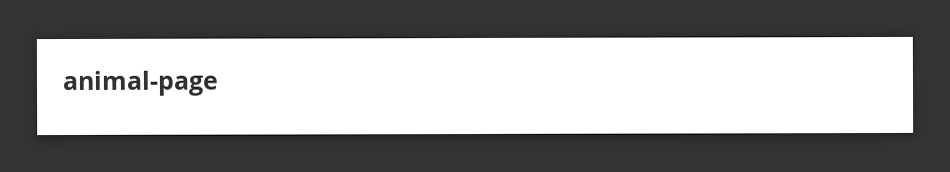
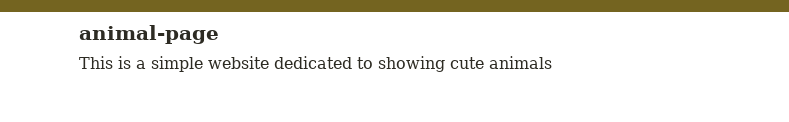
(219, 83) none -> [79,56,552,72] // This is a simple website dedicated to showing cute animals

